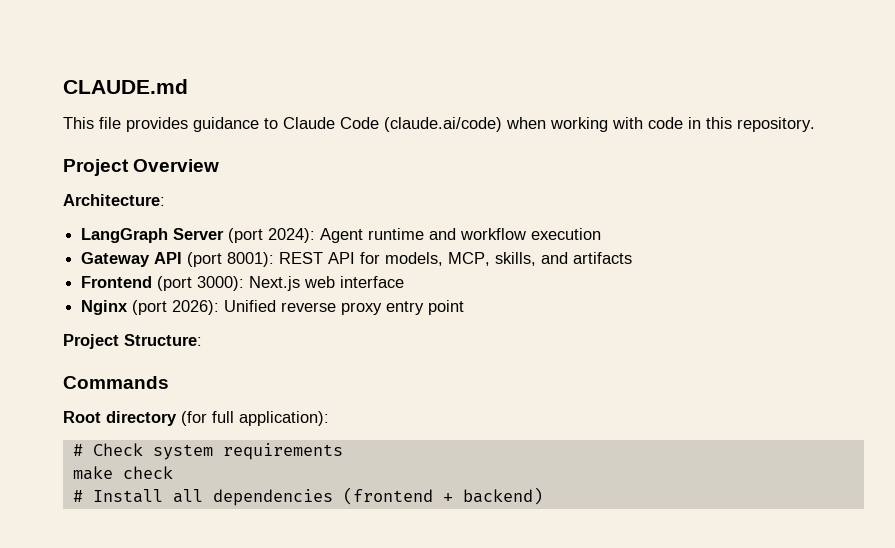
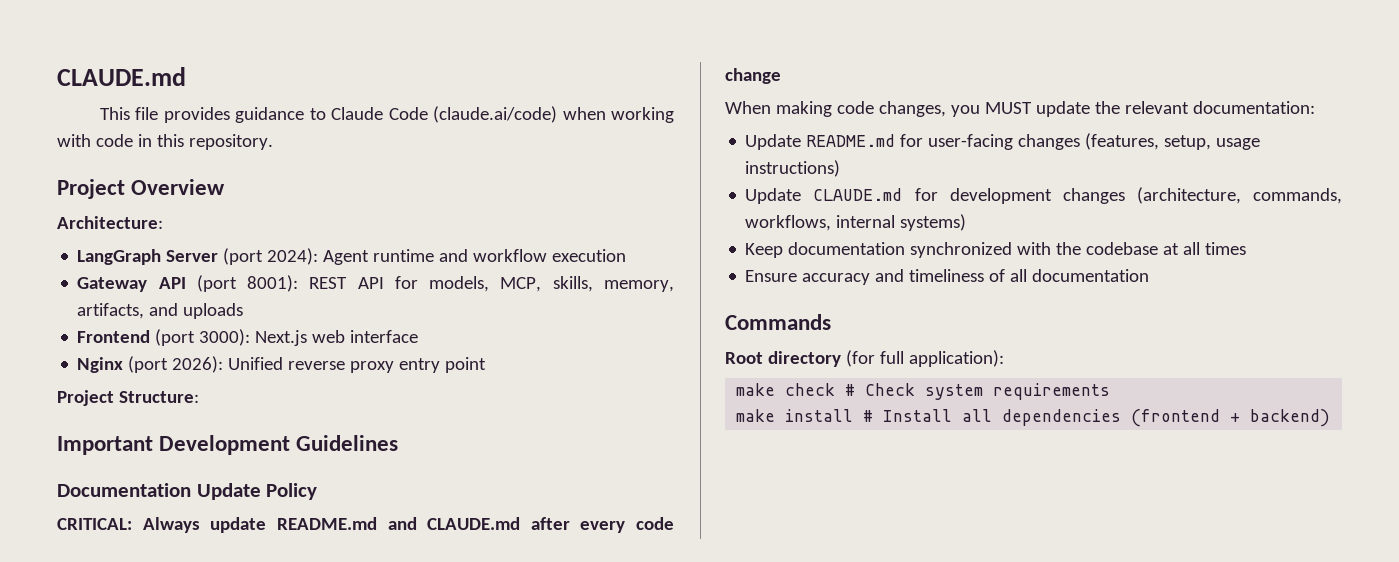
[541,252,633,264] and artifacts -> [603,280,674,292] [77,303,244,319] memory, artifacts, and uploads
(202, 340) none -> [57,435,399,455] [57,483,318,500] [57,517,674,533] [725,68,781,84] [725,101,1315,117] [745,133,1261,150] [745,160,841,177] [745,187,1342,204] [745,214,967,231] [745,242,1247,258] [745,269,1150,285] // Important Development Guidelines // Documentation Update Policy // CRITICAL: Always update README.md and CLAUDE.md after every code change // When making code changes, you MUST update the relevant documentation: // Update README.md for user-facing changes (features, setup, usage instructions) // Update CLAUDE.md for development changes (architecture, commands, workflows, internal systems) // Keep documentation synchronized with the codebase at all times // Ensure accuracy and timeliness of all documentation
(329, 418) none -> [736,383,836,396] make check
[122,466,173,479] check // -> [785,409,854,422] install

